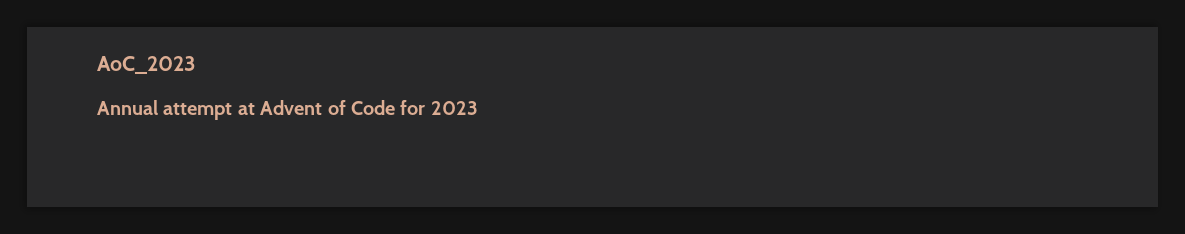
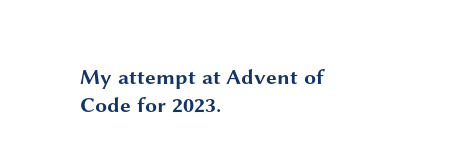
[97,56,196,74] [97,100,158,115] AoC_2023 // Annual -> [80,70,112,89] My
[430,101,478,115] 2023 -> [171,99,221,113] 2023.

